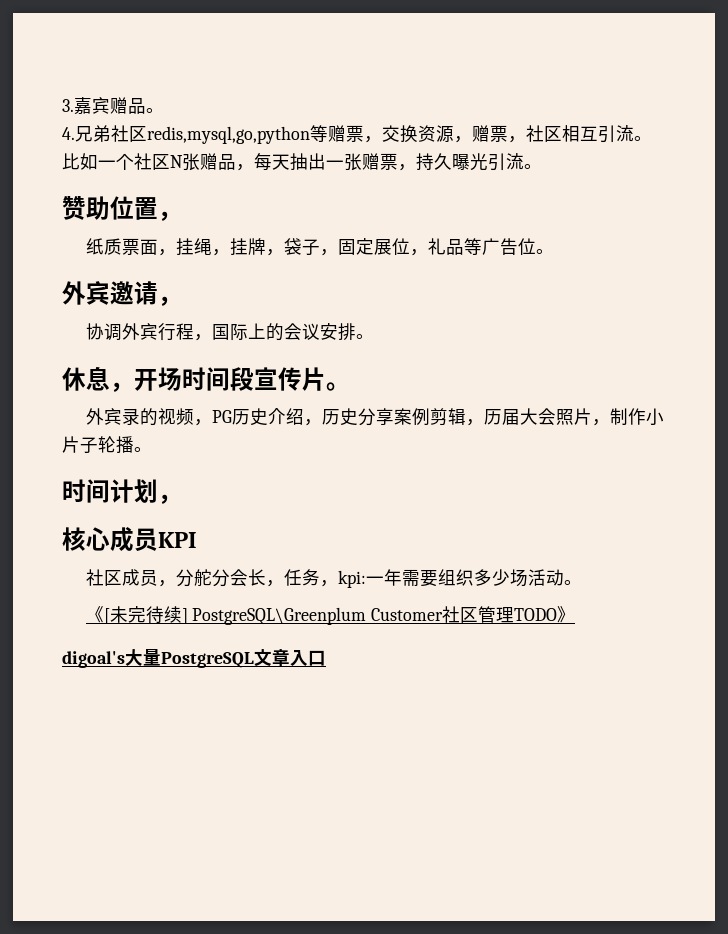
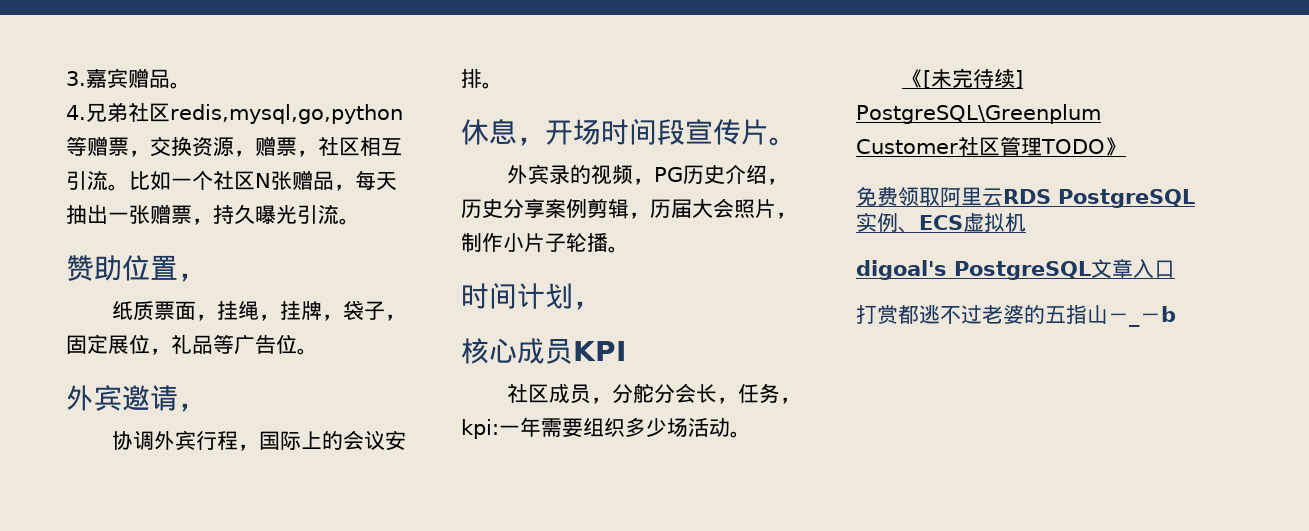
(576, 614) none -> [856,186,1195,208] [856,212,1026,233] // 免费领取阿里云RDS PostgreSQL实例、ECS虚拟机
[125,649,161,666] 大量 -> (947, 270) none
(326, 658) none -> [856,304,1129,325] [1129,322,1140,327] [1140,306,1176,322] // 打赏都逃不过老婆的五指山－_－b

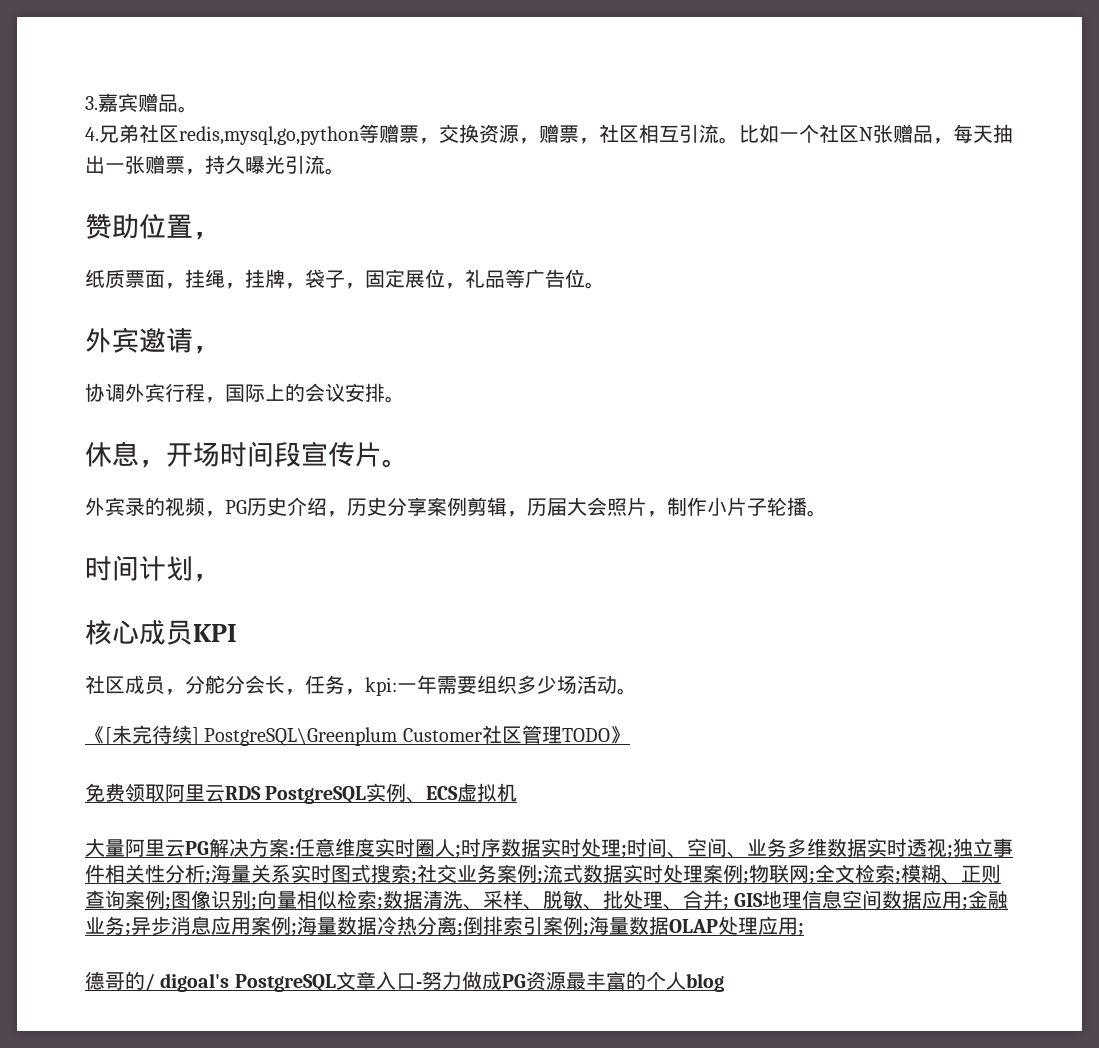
[856,258,1175,280] [856,304,1129,325] [1129,322,1140,327] [1140,306,1176,322] digoal's PostgreSQL文章入口 // 打赏都逃不过老婆的五指山－_－b -> [85,838,1013,858] [85,864,1001,884] [85,890,1009,910] [85,916,804,936] [85,971,724,992] 大量阿里云PG解决方案:任意维度实时圈人;时序数据实时处理;时间、空间、业务多维数据实时透视;独立事件相关性分析;海量关系实时图式搜索;社交业务案例;流式数据实时处理案例;物联网;全文检索;模糊、正则查询案例;图像识别;向量相似检索;数据清洗、采样、脱敏、批处理、合并; GIS地理信息空间数据应用;金融业务;异步消息应用案例;海量数据冷热分离;倒排索引案例;海量数据OLAP处理应用; // 德哥的/ digoal's PostgreSQL文章入口-努力做成PG资源最丰富的个人blog

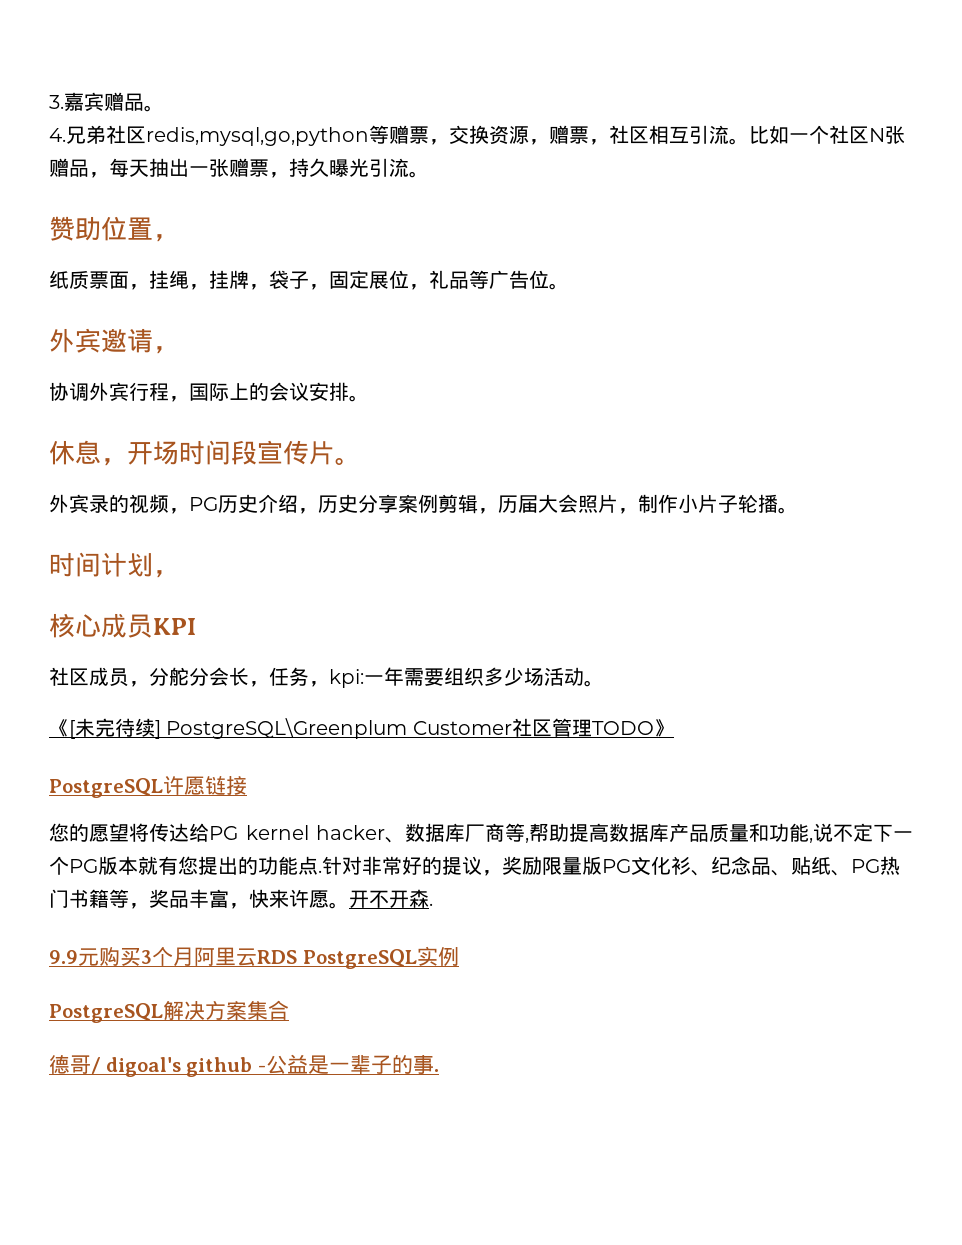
[85,783,165,802] 免费领取 -> [49,775,247,798] [49,823,913,843] [49,856,900,876] [49,889,433,909] [49,946,194,966] PostgreSQL许愿链接 // 您的愿望将传达给PG kernel hacker、数据库厂商等,帮助提高数据库产品质量和功能,说不定下一个PG版本就有您提出的功能点.针对非常好的提议，奖励限量版PG文化衫、纪念品、贴纸、PG热门书籍等，奖品丰富，快来许愿。开不开森. // 9.9元购买3个月
[406,783,518,803] [85,838,1013,858] [85,864,1001,884] [85,890,1009,910] [85,916,804,936] 、ECS虚拟机 // 大量阿里云PG解决方案:任意维度实时圈人;时序数据实时处理;时间、空间、业务多维数据实时透视;独立事件相关性分析;海量关系实时图式搜索;社交业务案例;流式数据实时处理案例;物联网;全文检索;模糊、正则查询案例;图像识别;向量相似检索;数据清洗、采样、脱敏、批处理、合并; GIS地理信息空间数据应用;金融业务;异步消息应用案例;海量数据冷热分离;倒排索引案例;海量数据OLAP处理应用; -> [49,1000,289,1023] // PostgreSQL解决方案集合
[125,971,145,990] 的 -> (91, 1064) none
[234,971,724,992] PostgreSQL文章入口-努力做成PG资源最丰富的个人blog -> [186,1054,439,1077] github -公益是一辈子的事.

